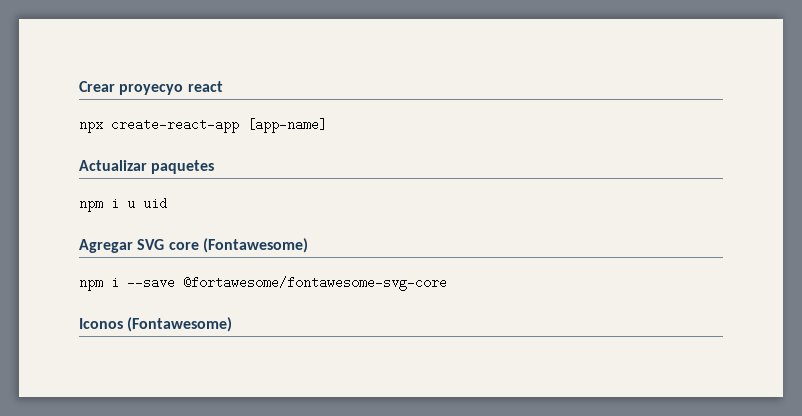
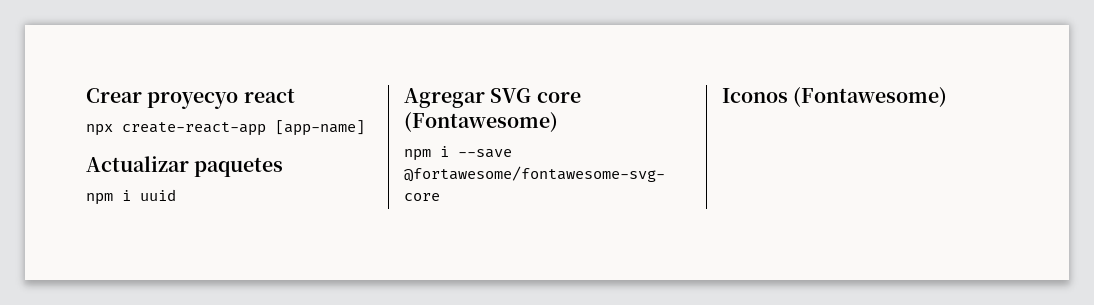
[127,197,167,210] u uid -> [140,189,176,201] uuid

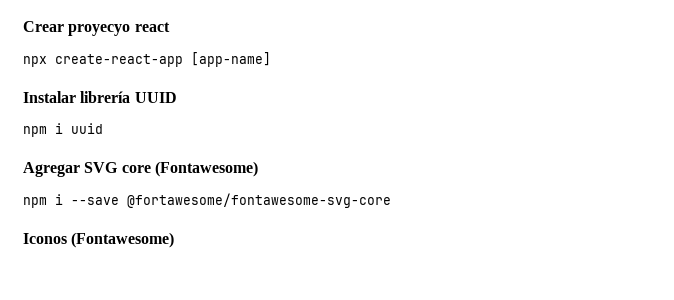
[86,156,284,177] Actualizar paquetes -> [23,91,177,103] Instalar librería UUID

